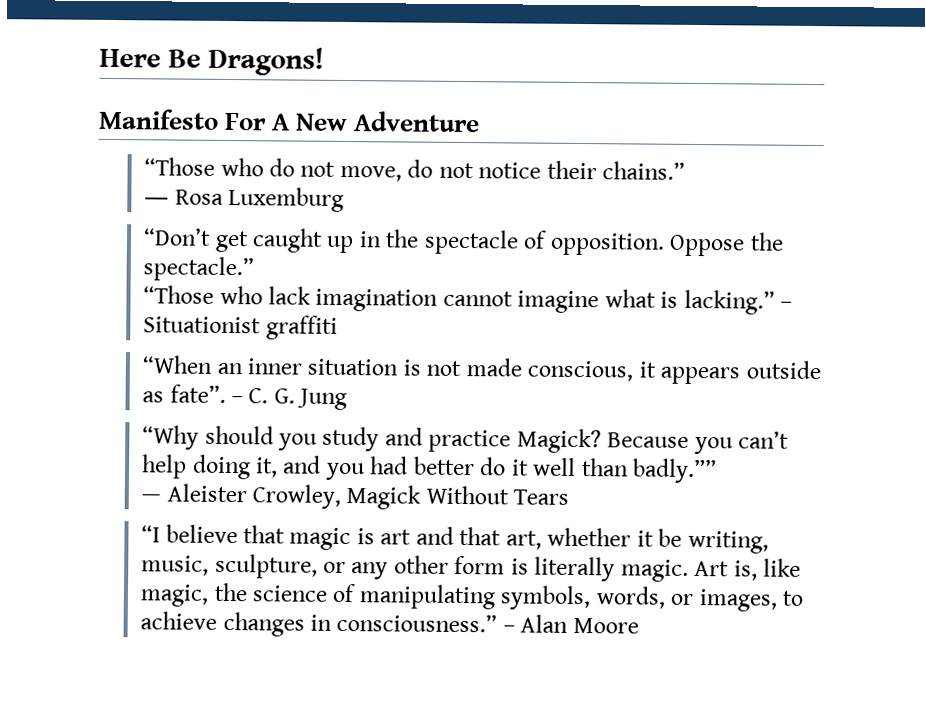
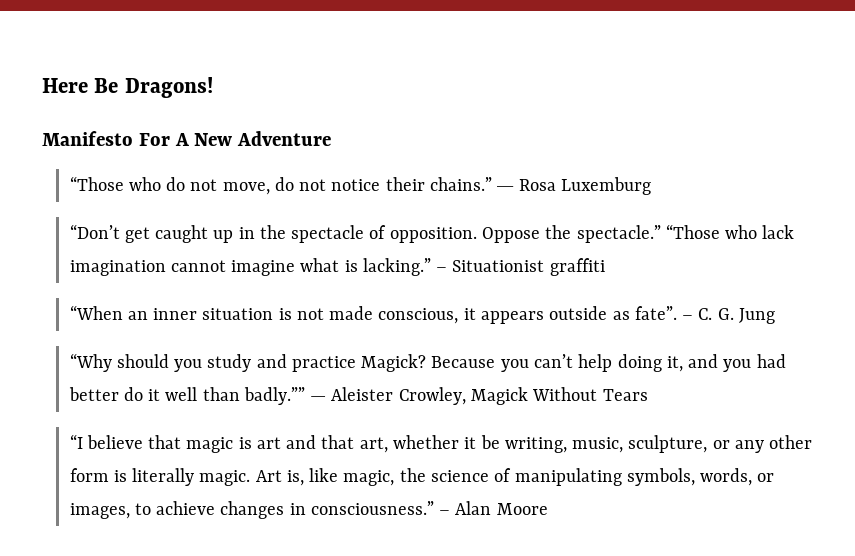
(686, 170) // -> (492, 184) none
(255, 269) // -> (661, 234) none
(718, 471) // -> (305, 396) none

